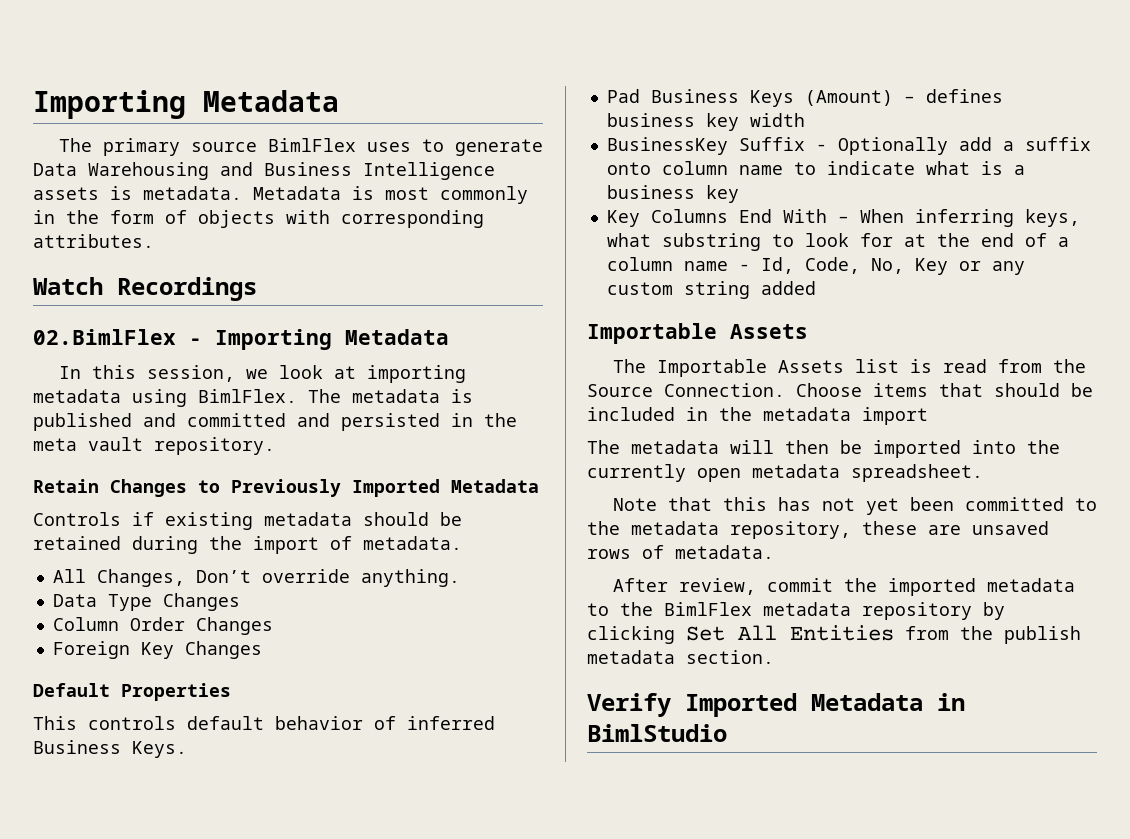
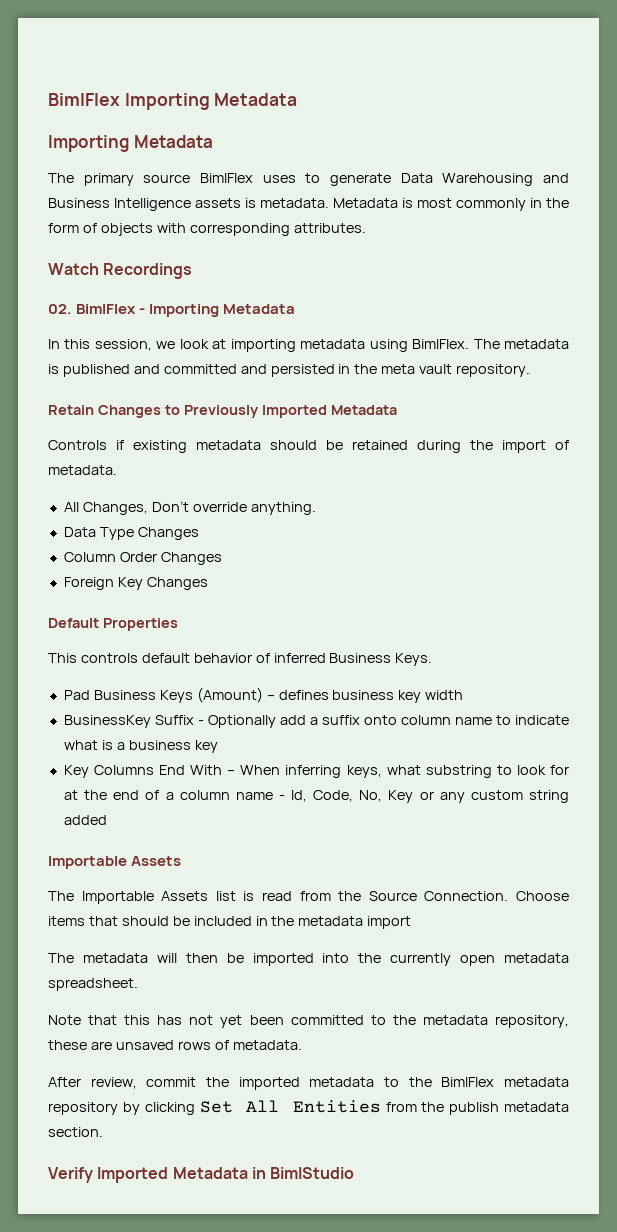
(33, 104) none -> [48,93,298,110] BimlFlex Importing Metadata //
[33,329,176,345] 02.BimlFlex -> [48,304,137,314] 02. BimlFlex

